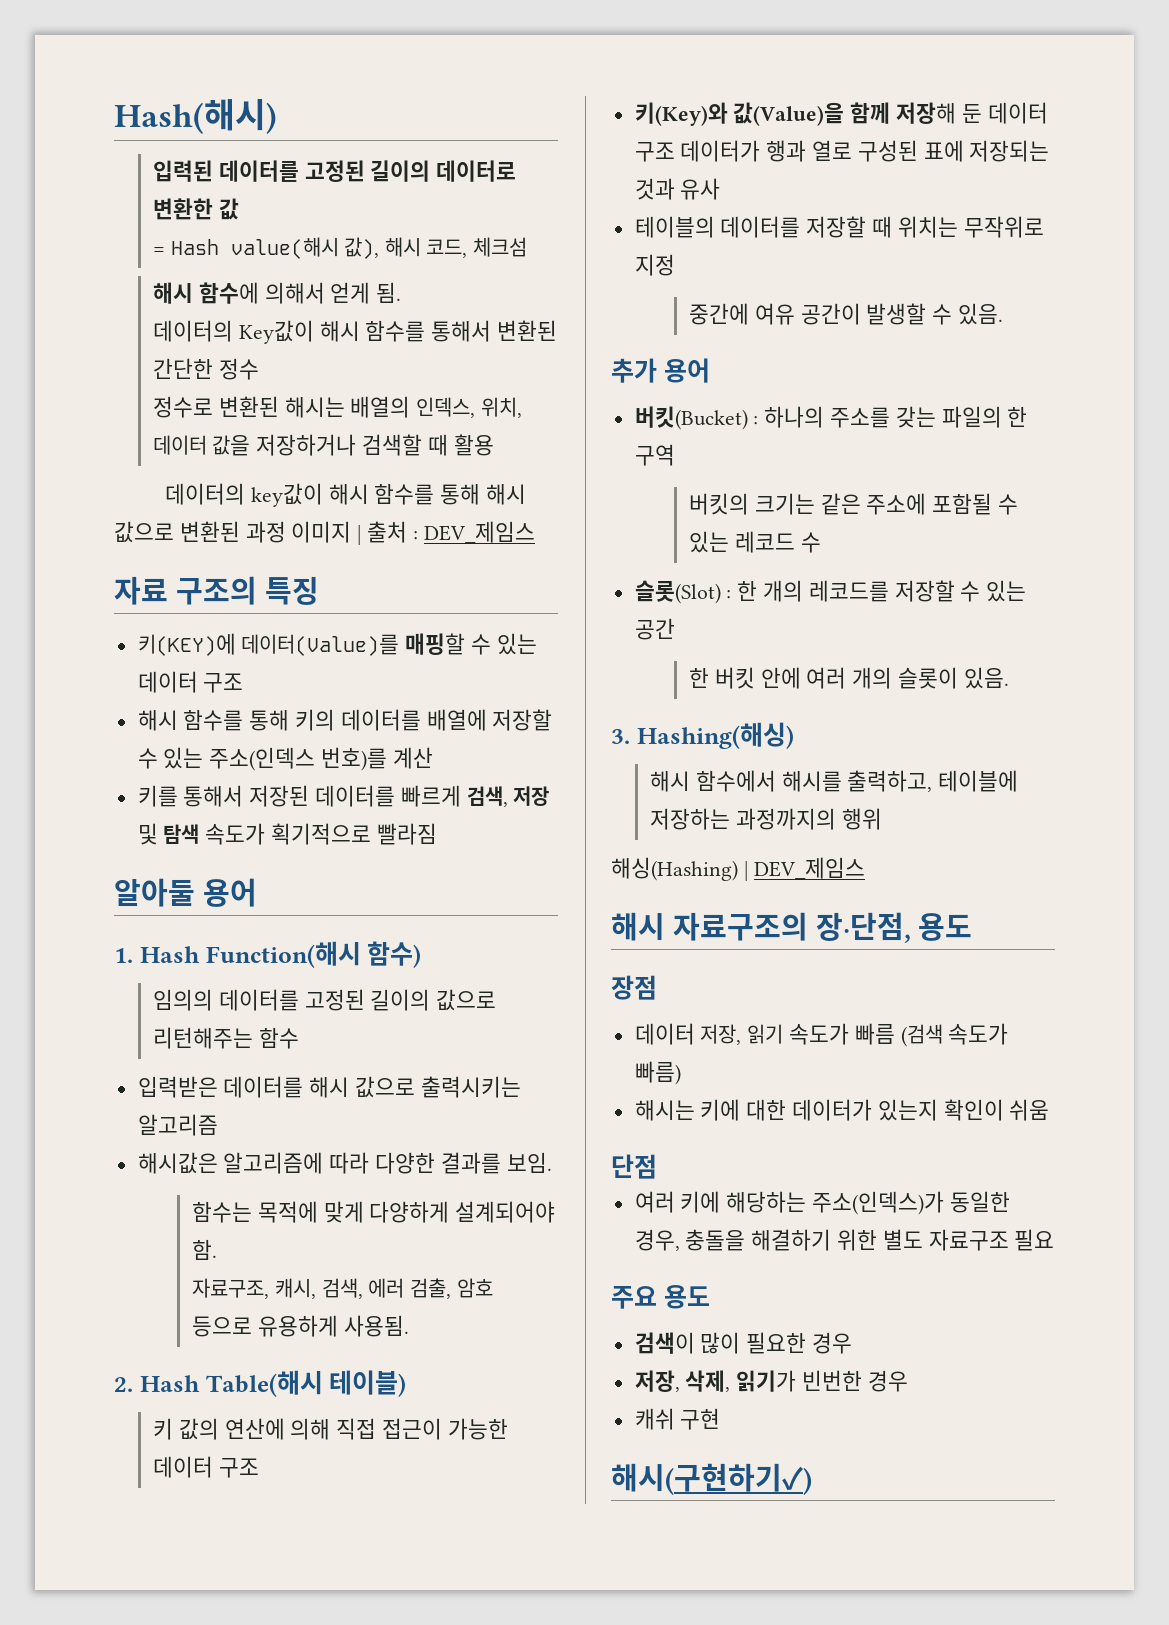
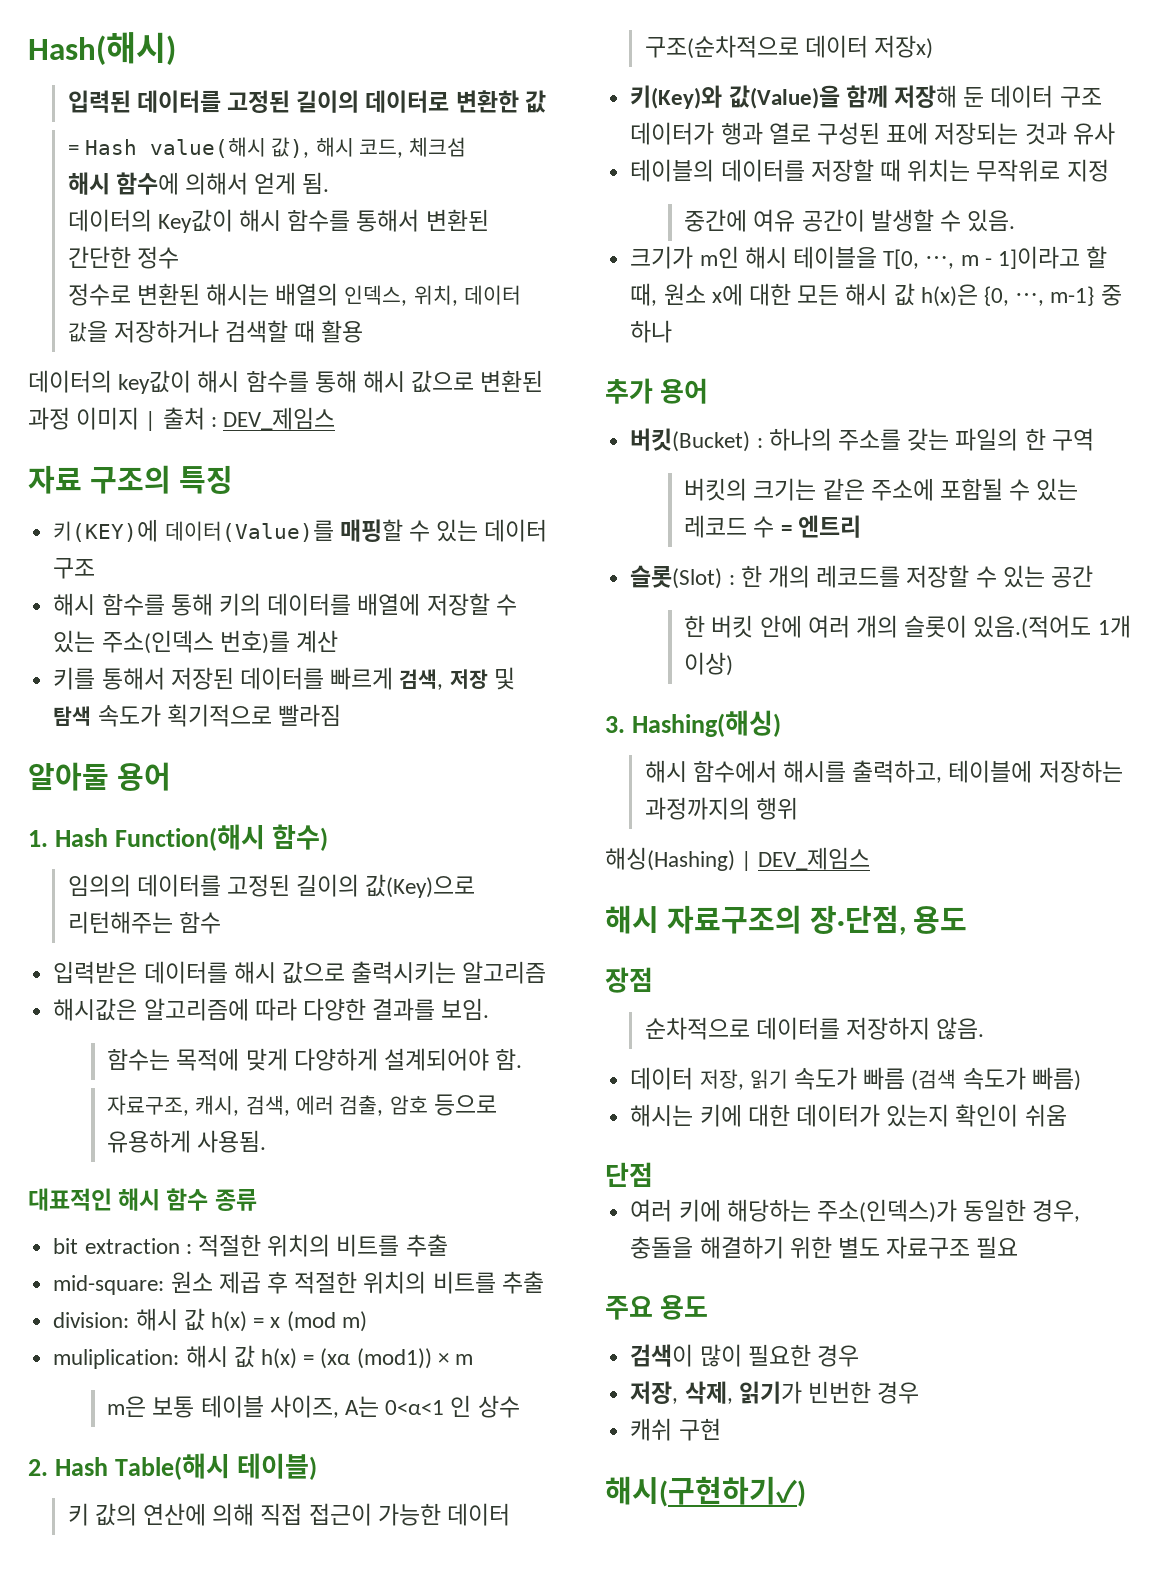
[436,989,497,1011] 값으로 -> [365,874,476,898] 값(Key)으로
(409, 1326) none -> [28,1188,257,1211] [53,1234,448,1257] [53,1271,544,1295] [53,1308,367,1332] [53,1345,473,1369] [107,1395,520,1418] // 대표적인 해시 함수 종류 // bit extraction : 적절한 위치의 비트를 추출 // mid-square: 원소 제곱 후 적절한 위치의 비트를 추출 // division: 해시 값 h(x) = x (mod m) // muliplication: 해시 값 h(x) = (xα (mod1)) × m // m은 보통 테이블 사이즈, A는 0<α<1 인 상수
[218,1458,259,1478] 구조 -> [644,35,934,59] 구조(순차적으로 데이터 저장x)
(1004, 314) none -> [630,246,1108,269] [630,283,1122,307] [630,320,673,343] // 크기가 m인 해시 테이블을 T[0, ⋯, m - 1]이라고 할 때, 원소 x에 대한 모든 해시 값 h(x)은 {0, ⋯, m-1} 중 하나
(821, 542) none -> [780,515,861,538] = 엔트리
[963,667,1009,689] 있음. -> [973,615,1131,639] [684,652,734,676] 있음.(적어도 1개 이상)
(657, 987) none -> [644,1017,985,1040] // 순차적으로 데이터를 저장하지 않음.

